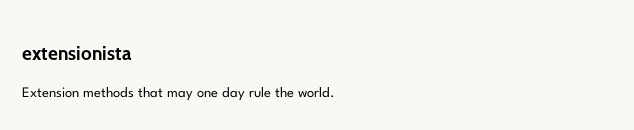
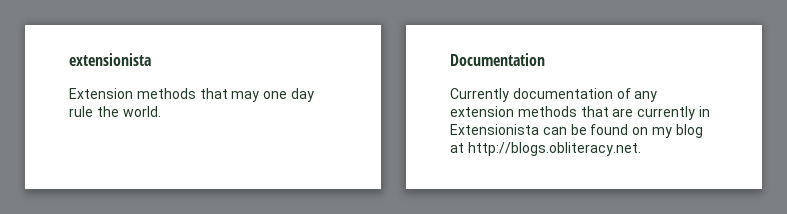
(335, 92) none -> [450,53,545,66] [450,88,658,102] [450,106,710,120] [450,124,703,138] [450,142,641,156] // Documentation // Currently documentation of any extension methods that are currently in Extensionista can be found on my blog at http://blogs.obliteracy.net.

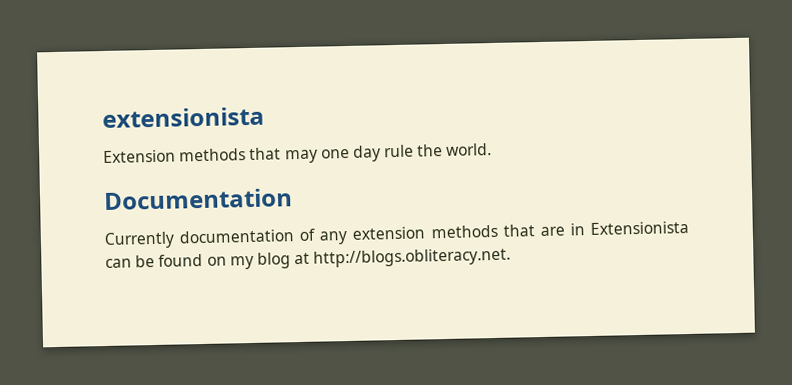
[637,106,696,120] currently -> (565, 231) none

